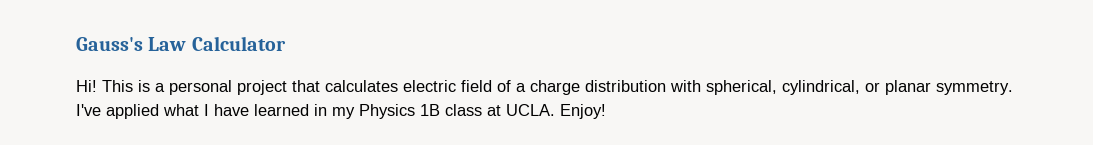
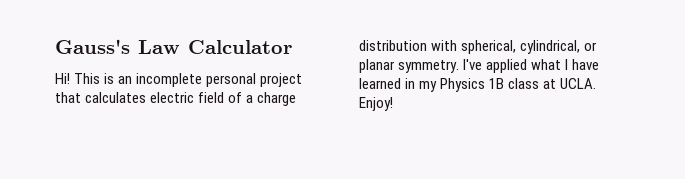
[155,83,165,92] a -> [118,73,203,87] an incomplete

